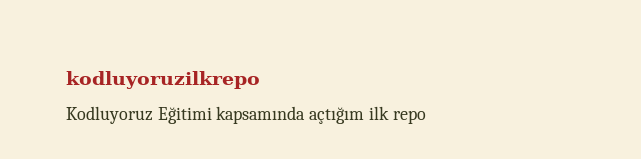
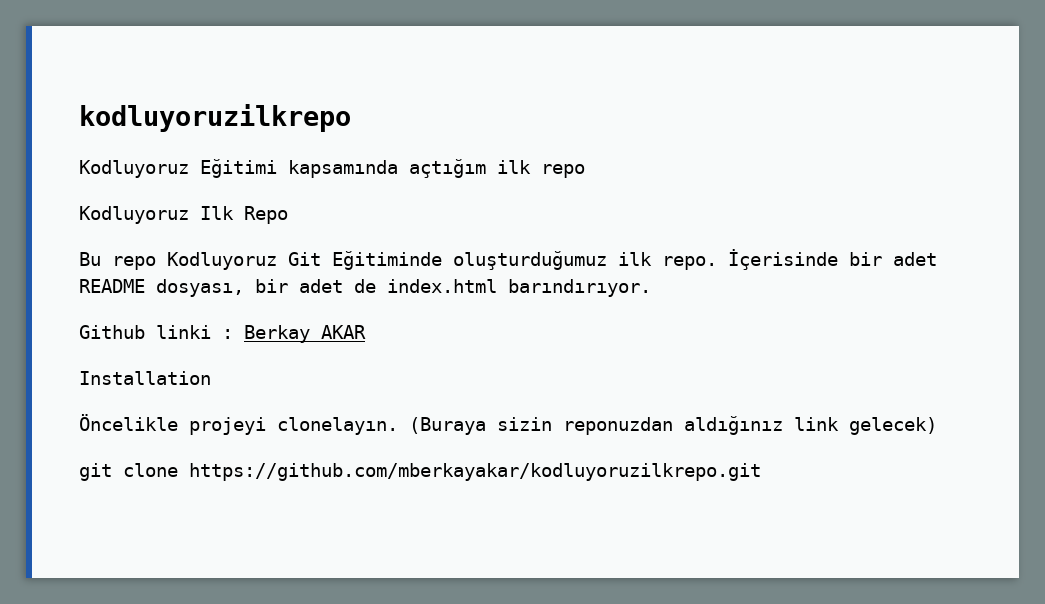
(426, 117) none -> [79,206,288,224] [79,249,937,270] [79,279,651,297] [79,325,366,343] [79,371,211,385] [79,414,937,435] [79,463,761,481] // Kodluyoruz Ilk Repo // Bu repo Kodluyoruz Git Eğitiminde oluşturduğumuz ilk repo. İçerisinde bir adet README dosyası, bir adet de index.html barındırıyor. // Github linki : Berkay AKAR // Installation // Öncelikle projeyi clonelayın. (Buraya sizin reponuzdan aldığınız link gelecek) // git clone https://github.com/mberkayakar/kodluyoruzilkrepo.git

